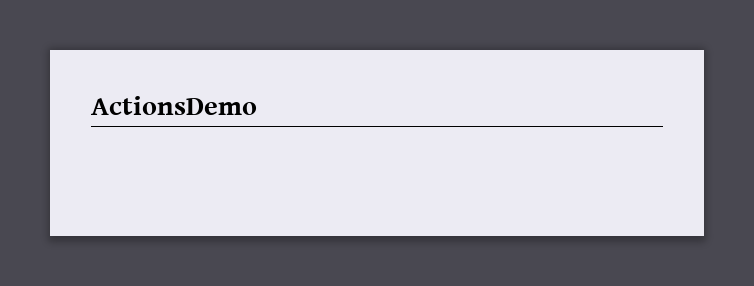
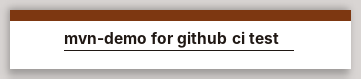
[91,96,257,115] ActionsDemo -> [64,31,279,48] mvn-demo for github ci test

